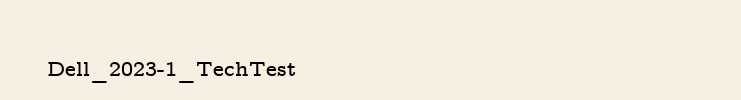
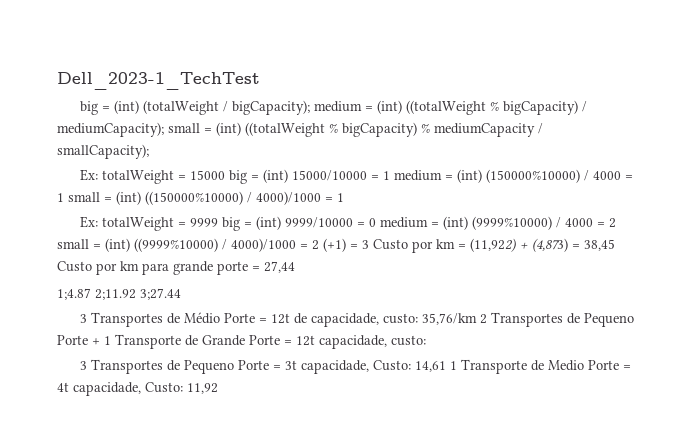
(296, 72) none -> [79,100,587,115] [57,122,543,137] [57,144,149,159] [79,169,633,184] [57,191,344,205] [79,216,616,231] [57,238,615,253] [57,261,295,275] [57,288,181,300] [79,312,634,327] [57,334,426,349] [79,359,631,374] [57,382,218,396] // big = (int) (totalWeight / bigCapacity); medium = (int) ((totalWeight % bigCapacity) / mediumCapacity); small = (int) ((totalWeight % bigCapacity) % mediumCapacity / smallCapacity); // Ex: totalWeight = 15000 big = (int) 15000/10000 = 1 medium = (int) (150000%10000) / 4000 = 1 small = (int) ((150000%10000) / 4000)/1000 = 1 // Ex: totalWeight = 9999 big = (int) 9999/10000 = 0 medium = (int) (9999%10000) / 4000 = 2 small = (int) ((9999%10000) / 4000)/1000 = 2 (+1) = 3 Custo por km = (11,922) + (4,873) = 38,45 Custo por km para grande porte = 27,44 // 1;4.87 2;11.92 3;27.44 // 3 Transportes de Médio Porte = 12t de capacidade, custo: 35,76/km 2 Transportes de Pequeno Porte + 1 Transporte de Grande Porte = 12t capacidade, custo: // 3 Transportes de Pequeno Porte = 3t capacidade, Custo: 14,61 1 Transporte de Medio Porte = 4t capacidade, Custo: 11,92

